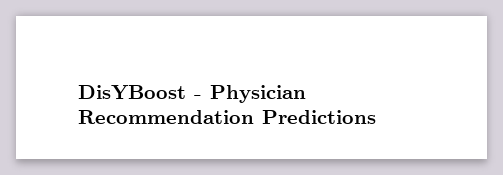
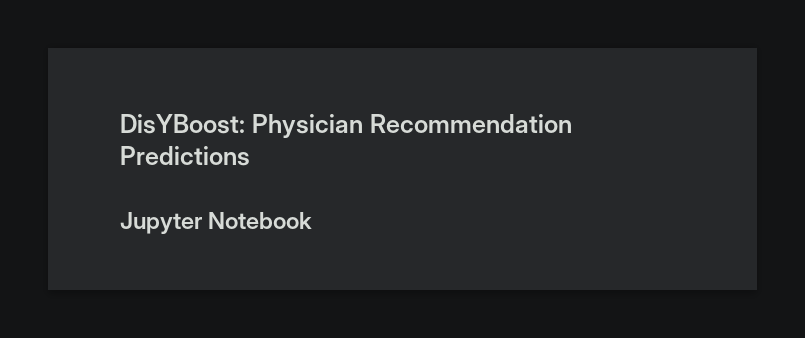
[78,85,202,100] DisYBoost - -> [120,114,245,134] DisYBoost:
(376, 117) none -> [120,212,313,234] // Jupyter Notebook

